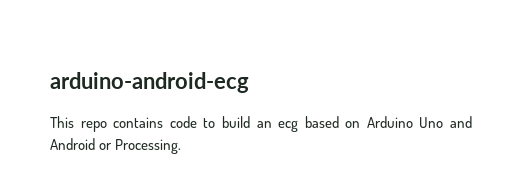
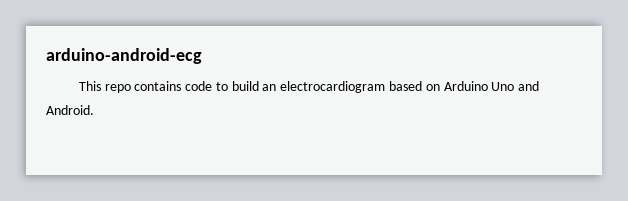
[278,120,299,132] ecg -> [280,81,386,93] electrocardiogram
[50,138,182,154] Android or Processing. -> [46,105,94,115] Android.

